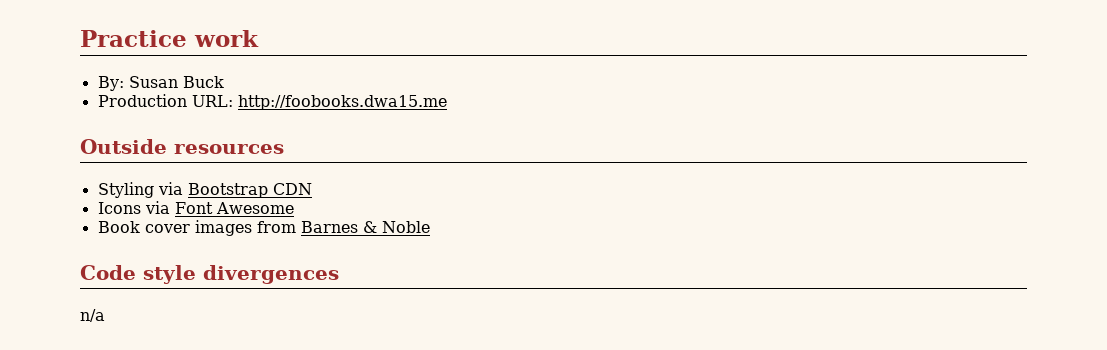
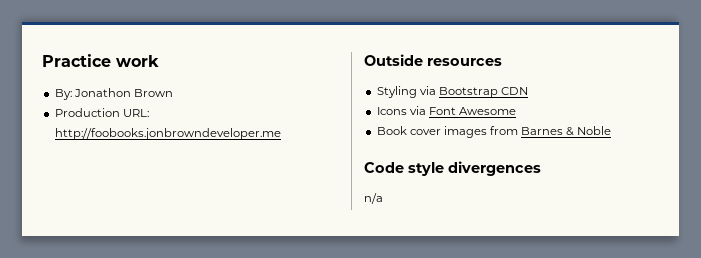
[128,76,224,88] Susan Buck -> [73,88,173,97] Jonathon Brown
[237,95,447,110] http://foobooks.dwa15.me -> [54,128,281,140] http://foobooks.jonbrowndeveloper.me

